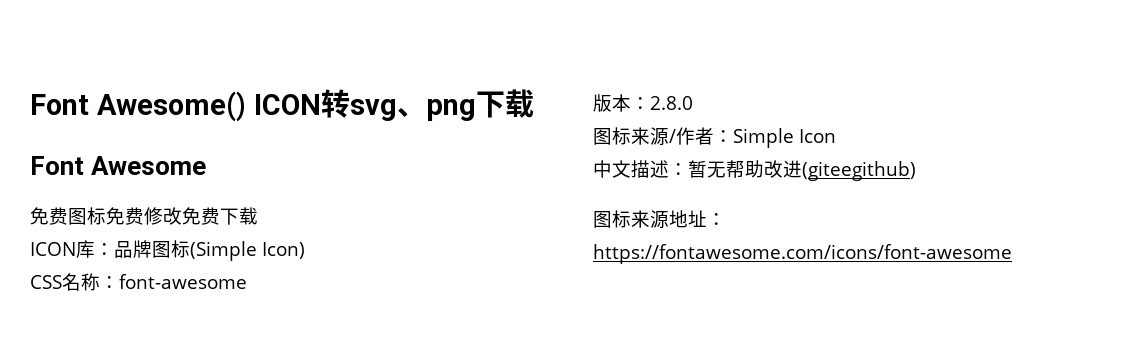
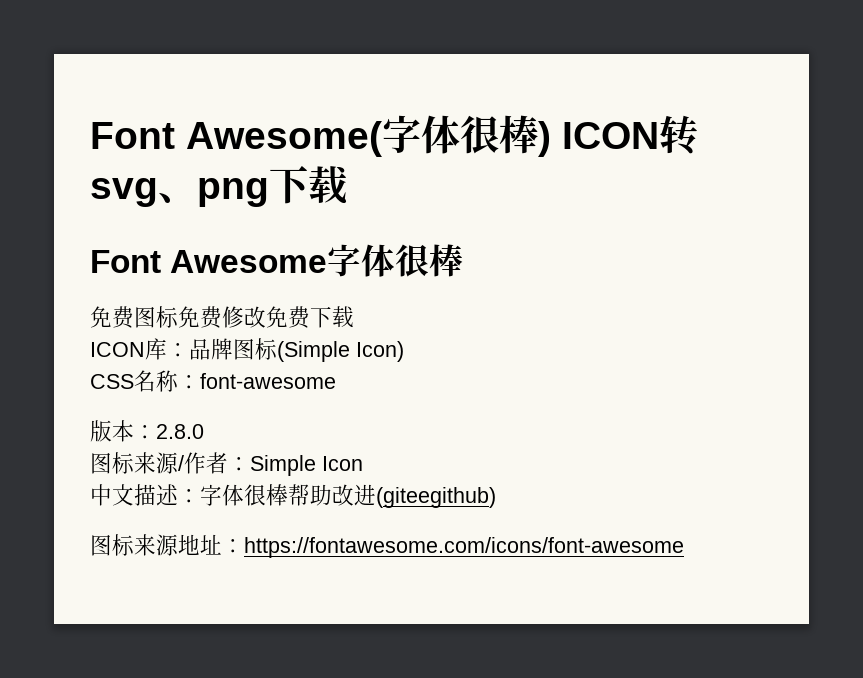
[30,91,246,122] Font Awesome() -> [90,115,551,157] Font Awesome(字体很棒)
(207, 165) none -> [327,244,464,277] 字体很棒
[688,160,726,178] 暂无 -> [200,484,288,506] 字体很棒

